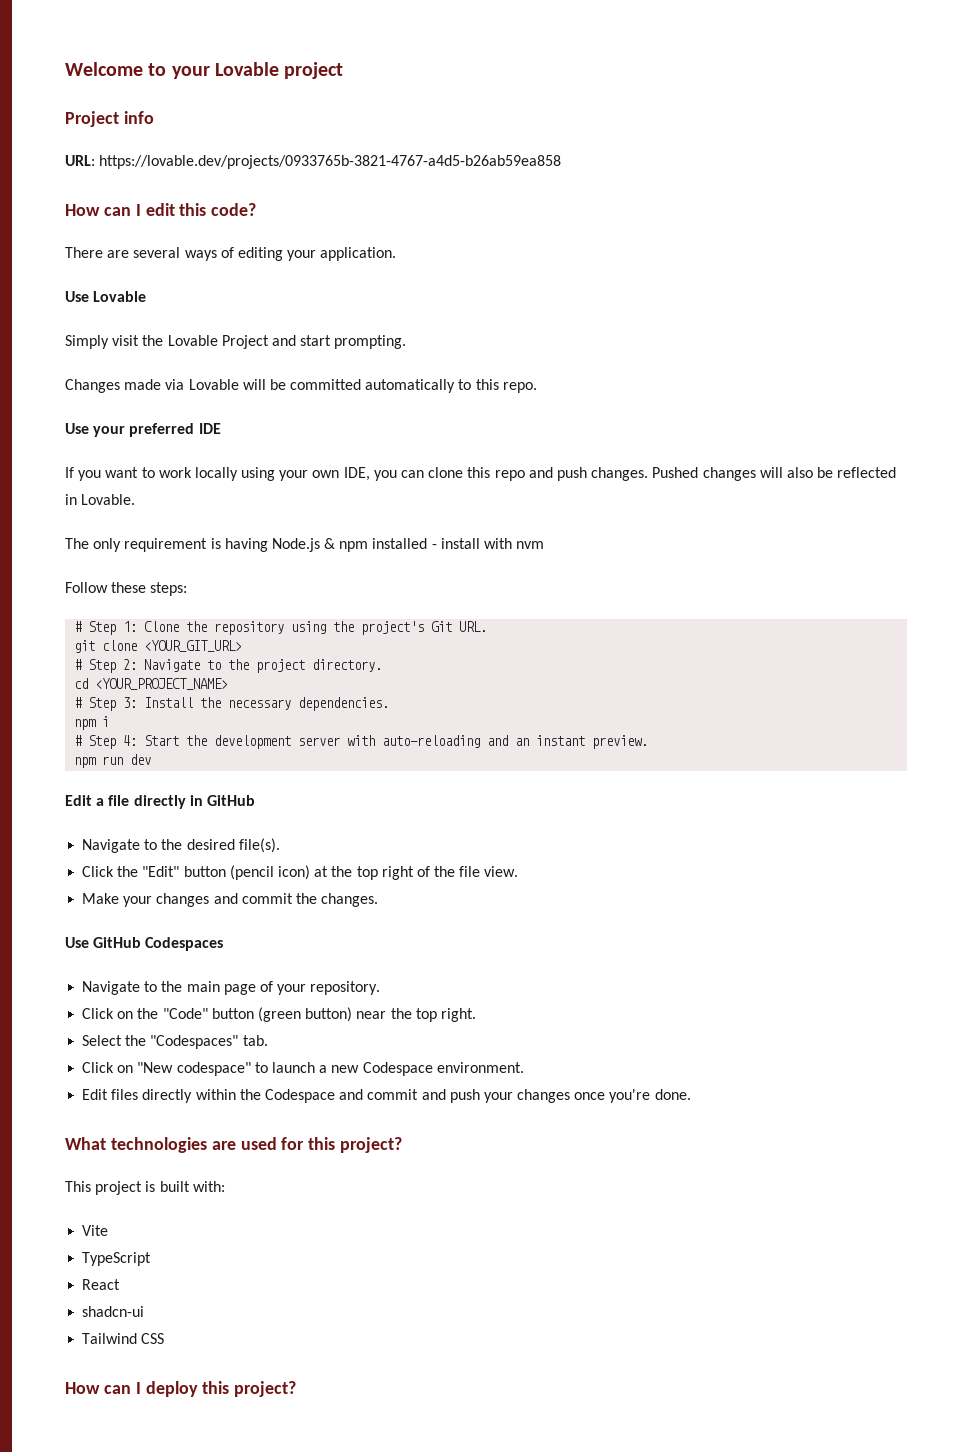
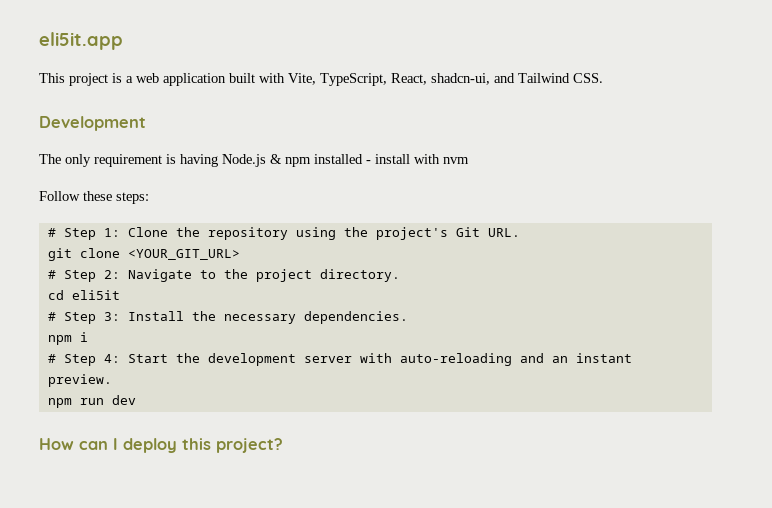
[65,62,344,79] [65,111,154,127] [65,155,562,169] [65,203,257,216] [65,247,397,261] [65,291,147,302] [65,335,407,349] [65,379,537,393] [65,423,221,437] [65,467,897,481] [65,494,136,505] Welcome to your Lovable project // Project info // URL: https://lovable.dev/projects/0933765b-3821-4767-a4d5-b26ab59ea858 // How can I edit this code? // There are several ways of editing your application. // Use Lovable // Simply visit the Lovable Project and start prompting. // Changes made via Lovable will be committed automatically to this repo. // Use your preferred IDE // If you want to work locally using your own IDE, you can clone this repo and push changes. Pushed changes will also be reflected in Lovable. -> [39,32,123,50] [39,73,603,86] [39,116,146,131] eli5it.app // This project is a web application built with Vite, TypeScript, React, shadcn-ui, and Tailwind CSS. // Development
[95,678,229,690] <YOUR_PROJECT_NAME> -> [71,290,120,300] eli5it
[65,795,255,809] [82,838,280,853] [82,865,519,880] [82,893,379,907] [65,937,224,951] [82,981,381,995] [82,1007,476,1022] [82,1035,268,1049] [82,1062,524,1076] [82,1089,691,1103] [65,1137,403,1153] [65,1181,225,1195] [82,1225,109,1236] [82,1252,152,1266] [82,1279,121,1290] [82,1306,145,1317] [82,1333,165,1344] // Edit a file directly in GitHub // Navigate to the desired file(s). // Click the "Edit" button (pencil icon) at the top right of the file view. // Make your changes and commit the changes. // Use GitHub Codespaces // Navigate to the main page of your repository. // Click on the "Code" button (green button) near the top right. // Select the "Codespaces" tab. // Click on "New codespace" to launch a new Codespace environment. // Edit files directly within the Codespace and commit and push your changes once you're done. // What technologies are used for this project? // This project is built with: // Vite // TypeScript // React // shadcn-ui // Tailwind CSS -> (136, 400) none

